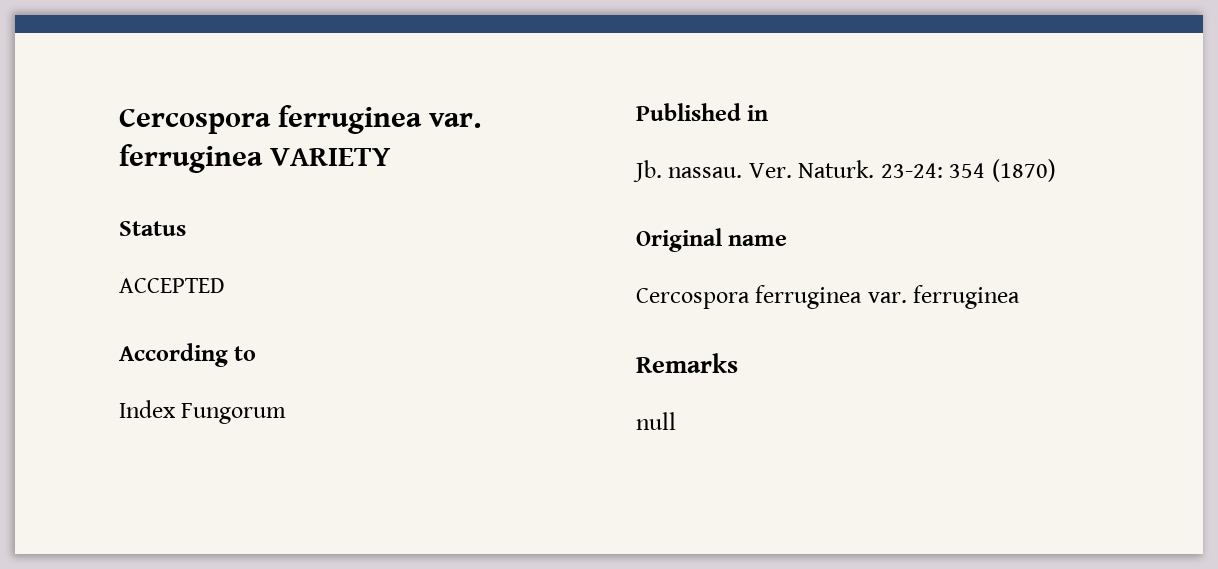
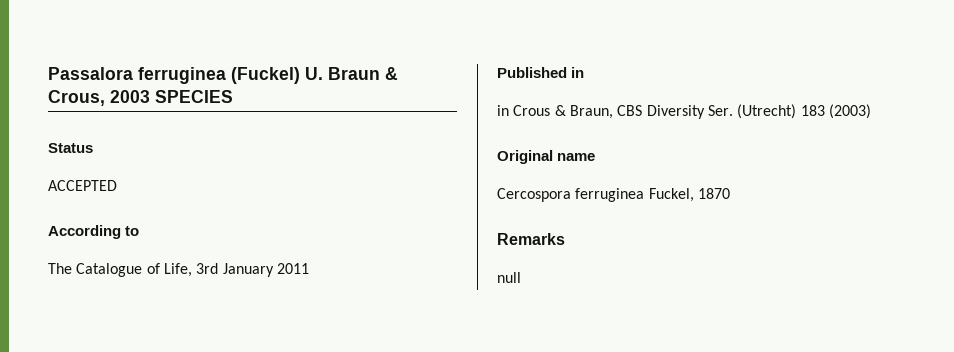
[119,105,482,134] [119,144,392,173] [119,221,186,236] [119,278,225,293] [119,343,257,367] [119,400,287,424] [636,103,769,121] [633,159,1056,182] Cercospora ferruginea var. ferruginea VARIETY // Status // ACCEPTED // According to // Index Fungorum // Published in // Jb. nassau. Ver. Naturk. 23-24: 354 (1870) -> [48,67,398,84] [48,90,233,106] [48,143,93,153] [48,180,117,191] [48,225,140,239] [48,263,309,277] [497,67,585,78] [497,104,871,119] Passalora ferruginea (Fuckel) U. Braun & Crous, 2003 SPECIES // Status // ACCEPTED // According to // The Catalogue of Life, 3rd January 2011 // Published in // in Crous & Braun, CBS Diversity Ser. (Utrecht) 183 (2003)
[867,285,1021,309] var. ferruginea -> [648,188,730,202] Fuckel, 1870

